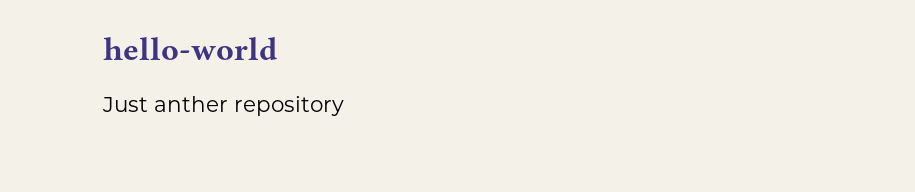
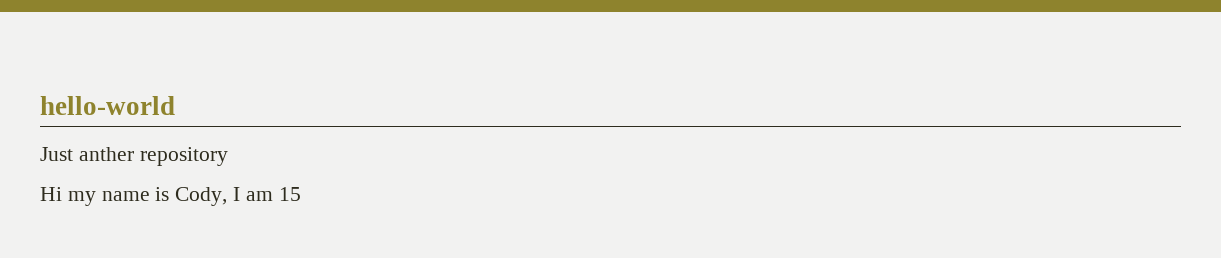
(344, 106) none -> [40,187,301,206] // Hi my name is Cody, I am 15

